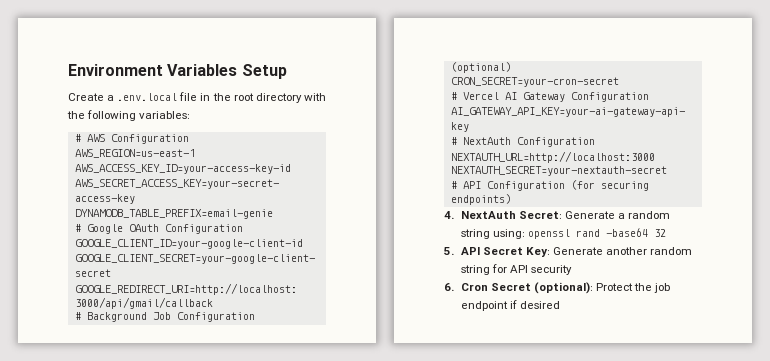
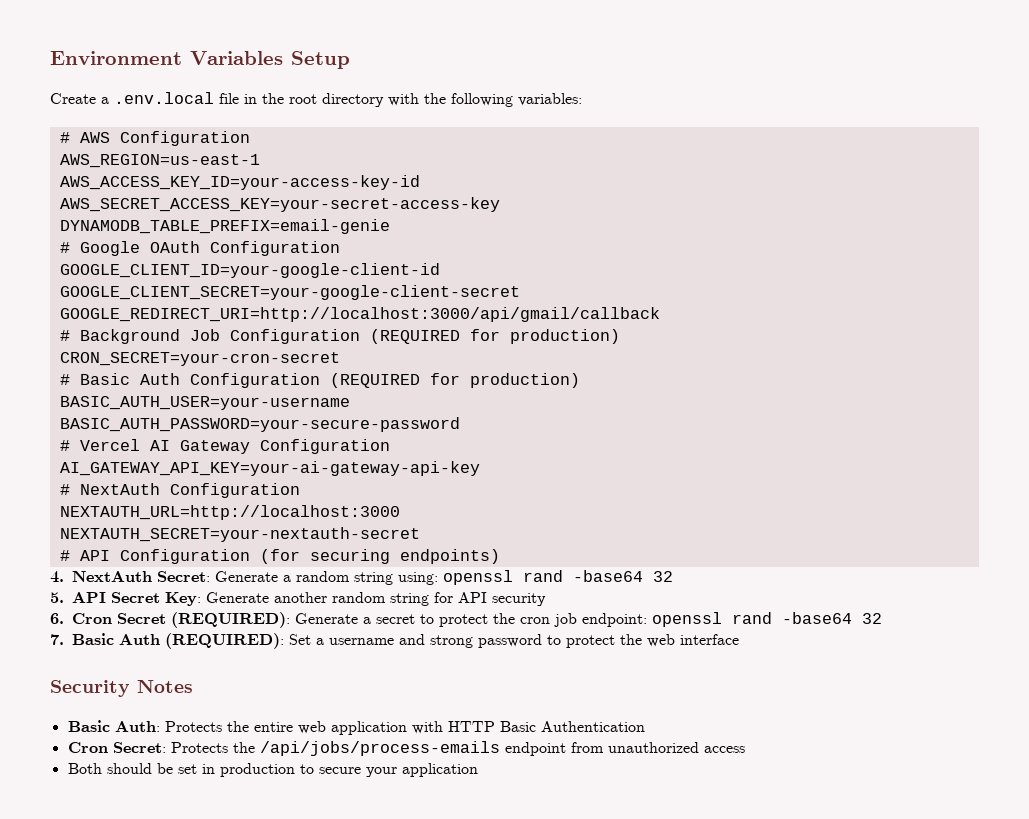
[450,62,511,73] [450,77,619,87] (optional) // CRON_SECRET=your-cron-secret -> [369,329,620,344] [59,352,340,366] [59,373,580,388] [59,396,350,410] [59,417,460,432] (REQUIRED for production) // CRON_SECRET=your-cron-secret // # Basic Auth Configuration (REQUIRED for production) // BASIC_AUTH_USER=your-username // BASIC_AUTH_PASSWORD=your-secure-password
[533,282,671,294] [460,300,560,311] (optional): Protect the job endpoint if desired -> [171,612,882,628] [50,633,739,649] [50,680,193,697] [67,720,645,735] [67,741,745,756] [67,763,478,777] (REQUIRED): Generate a secret to protect the cron job endpoint: openssl rand -base64 32 // 7. Basic Auth (REQUIRED): Set a username and strong password to protect the web interface // Security Notes // Basic Auth: Protects the entire web application with HTTP Basic Authentication // Cron Secret: Protects the /api/jobs/process-emails endpoint from unauthorized access // Both should be set in production to secure your application

